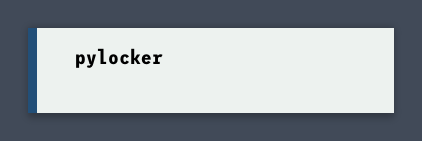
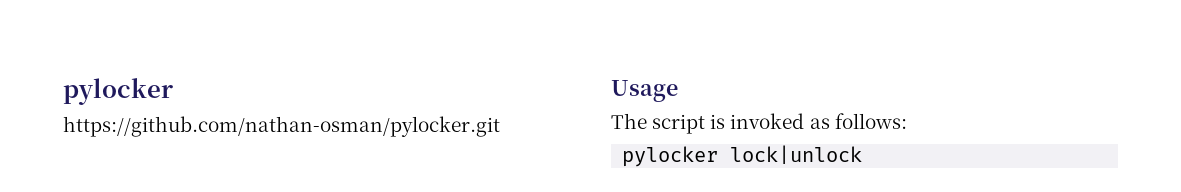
[75,48,163,68] pylocker -> [63,78,173,105] [63,116,500,137] [611,80,678,102] [611,113,907,134] [622,145,863,167] pylocker // https://github.com/nathan-osman/pylocker.git // Usage // The script is invoked as follows: // pylocker lock|unlock

